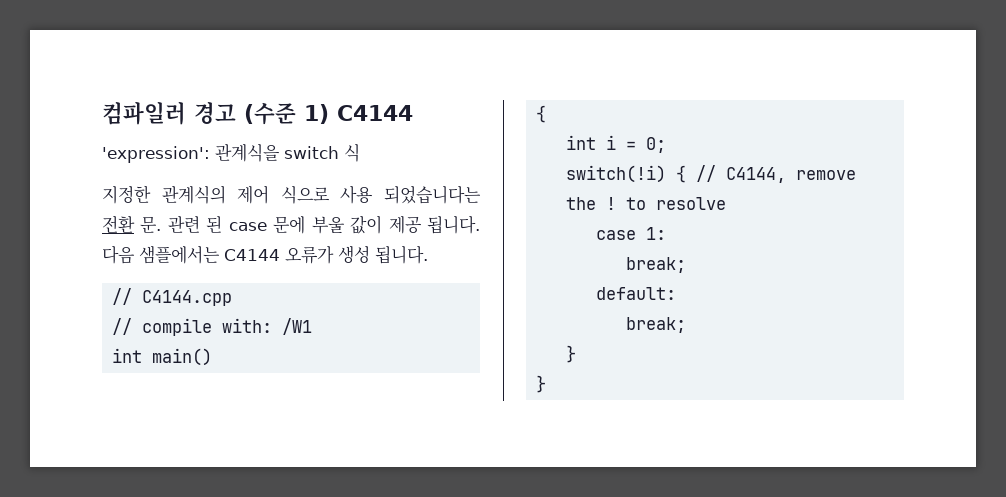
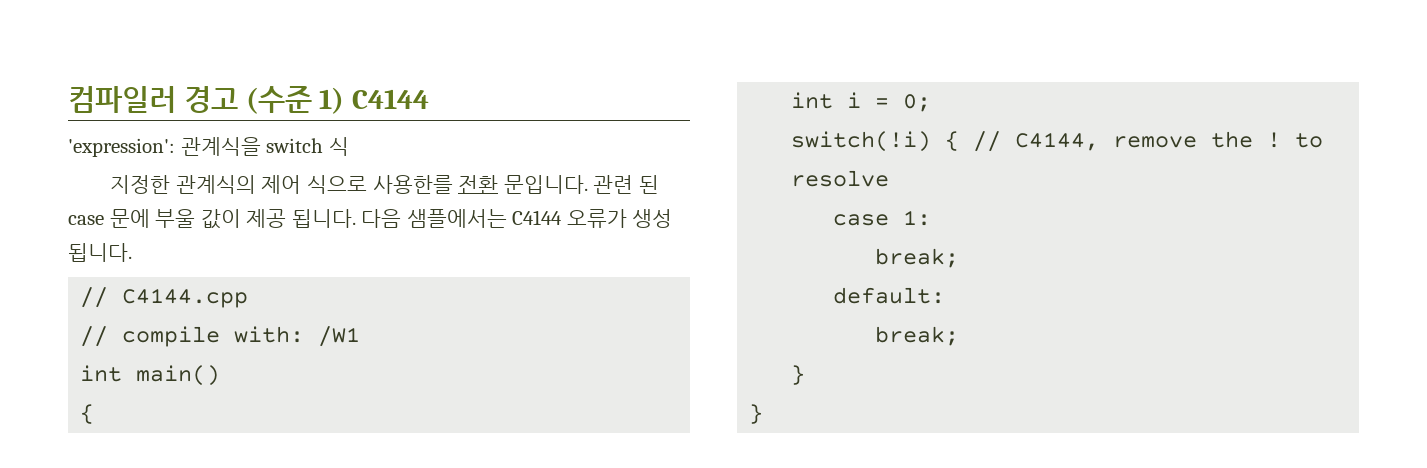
[340,185,481,204] [102,215,162,233] 사용 되었습니다는 전환 문. -> [372,175,588,194] 사용한를 전환 문입니다.

